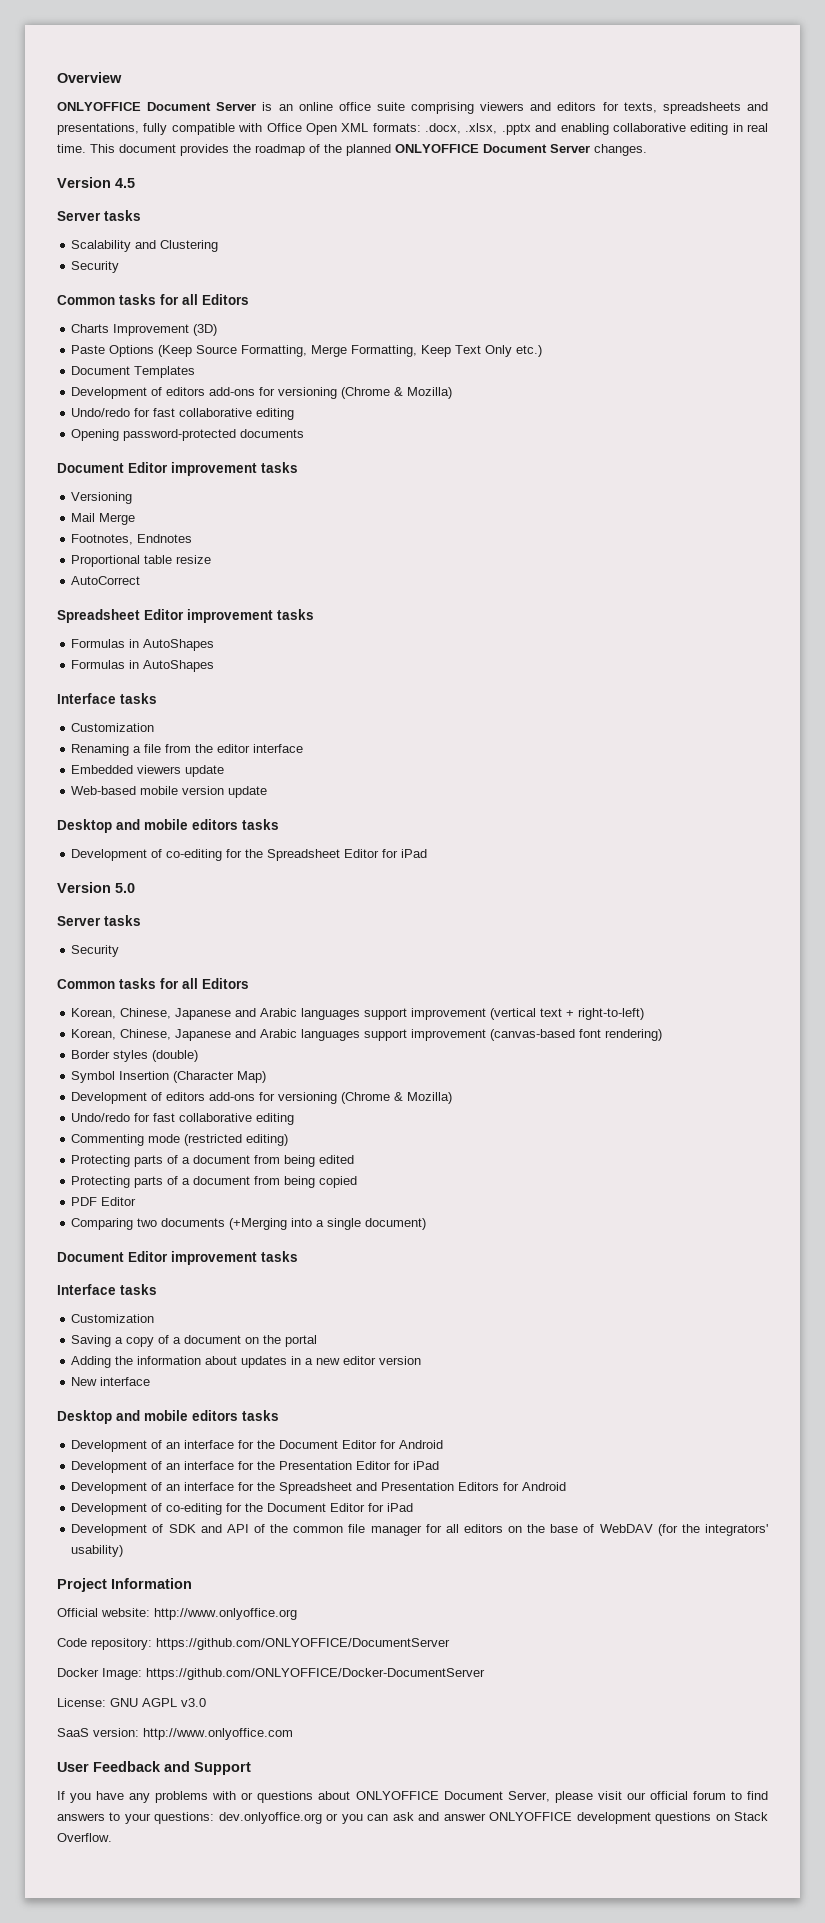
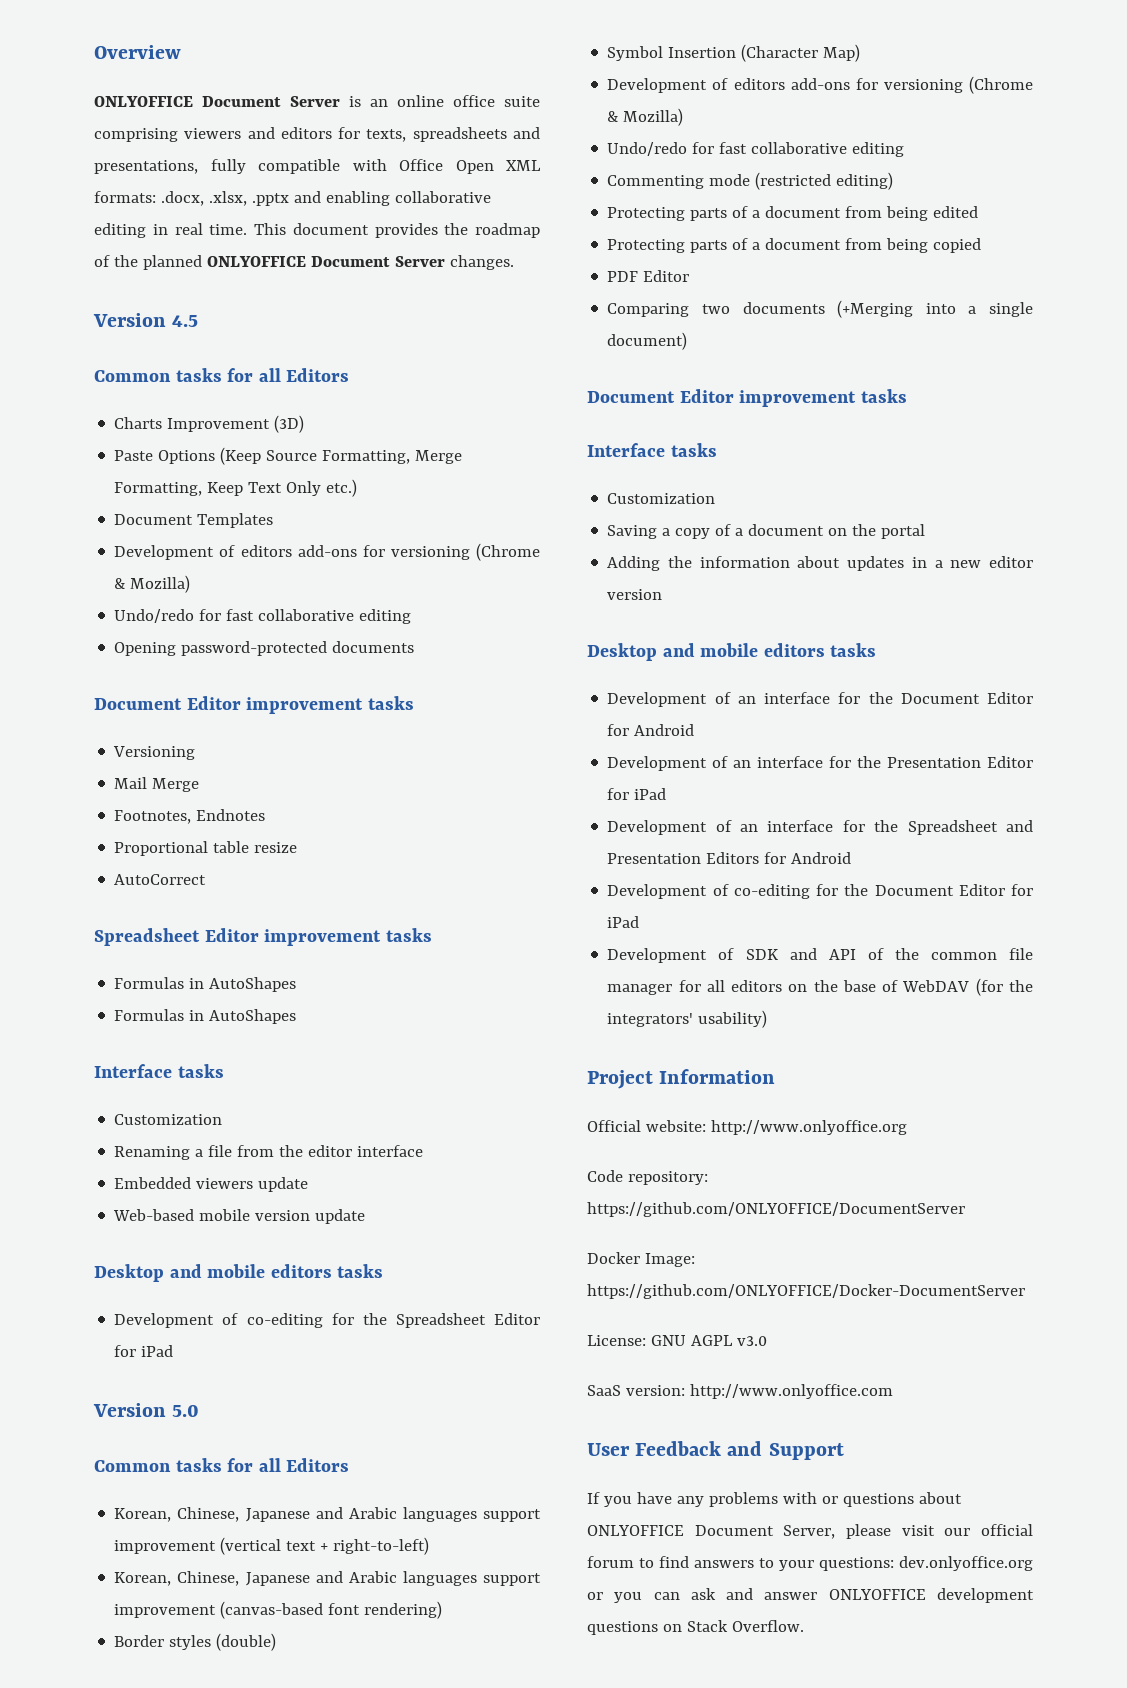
[57,210,141,221] [71,240,219,252] [71,261,120,273] // Server tasks // Scalability and Clustering // Security -> (199, 321) none
[57,915,141,926] [71,945,120,957] // Server tasks // Security -> (200, 1410) none
[71,1377,151,1386] // New interface -> (663, 594) none

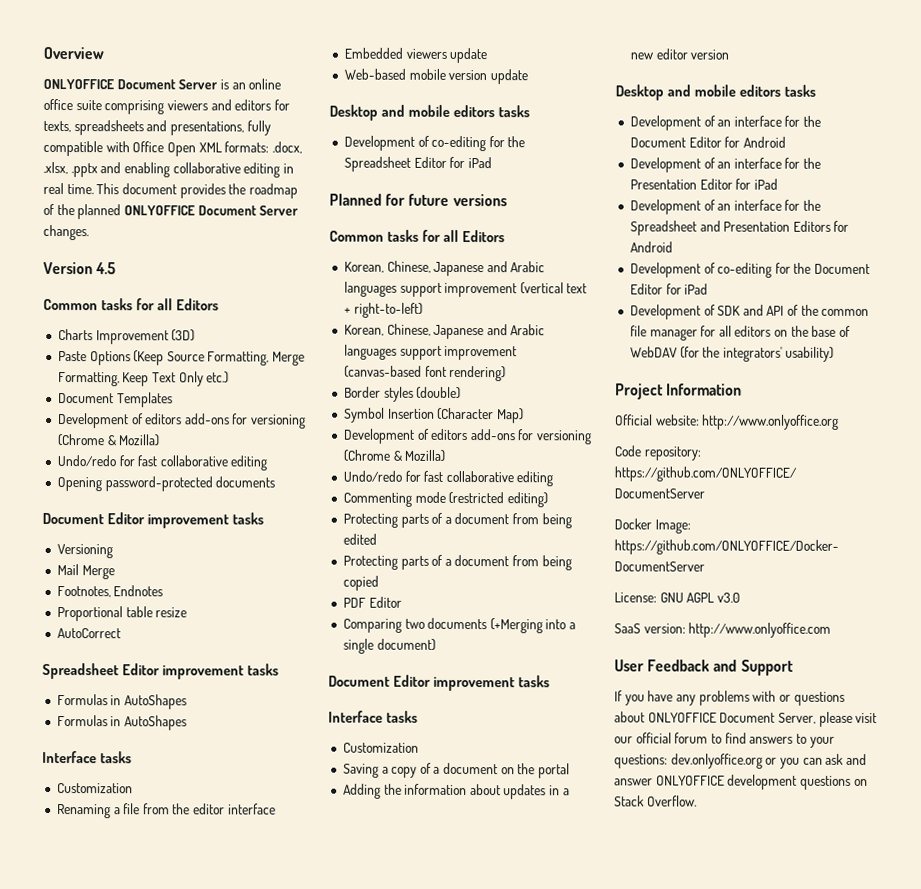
[93,1403,200,1417] Version 5.0 -> [329,193,507,207] Planned for future versions

